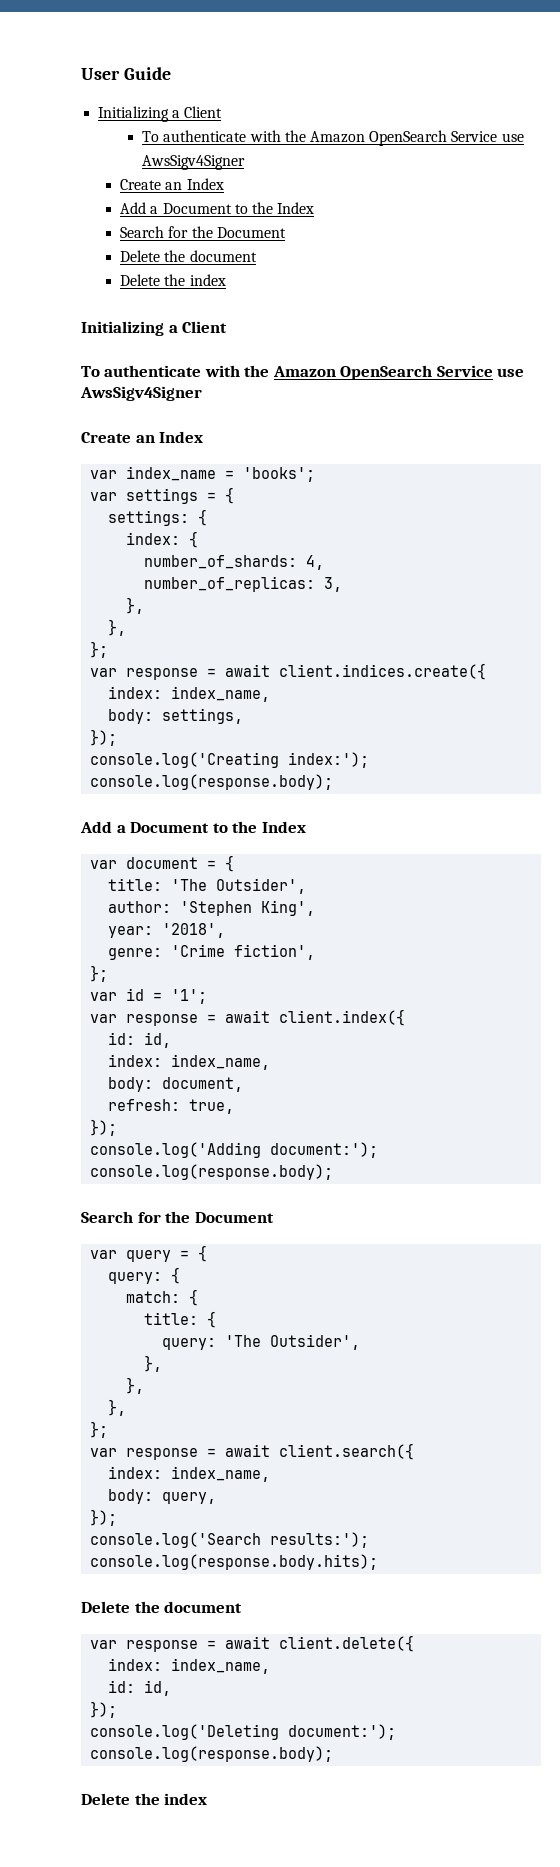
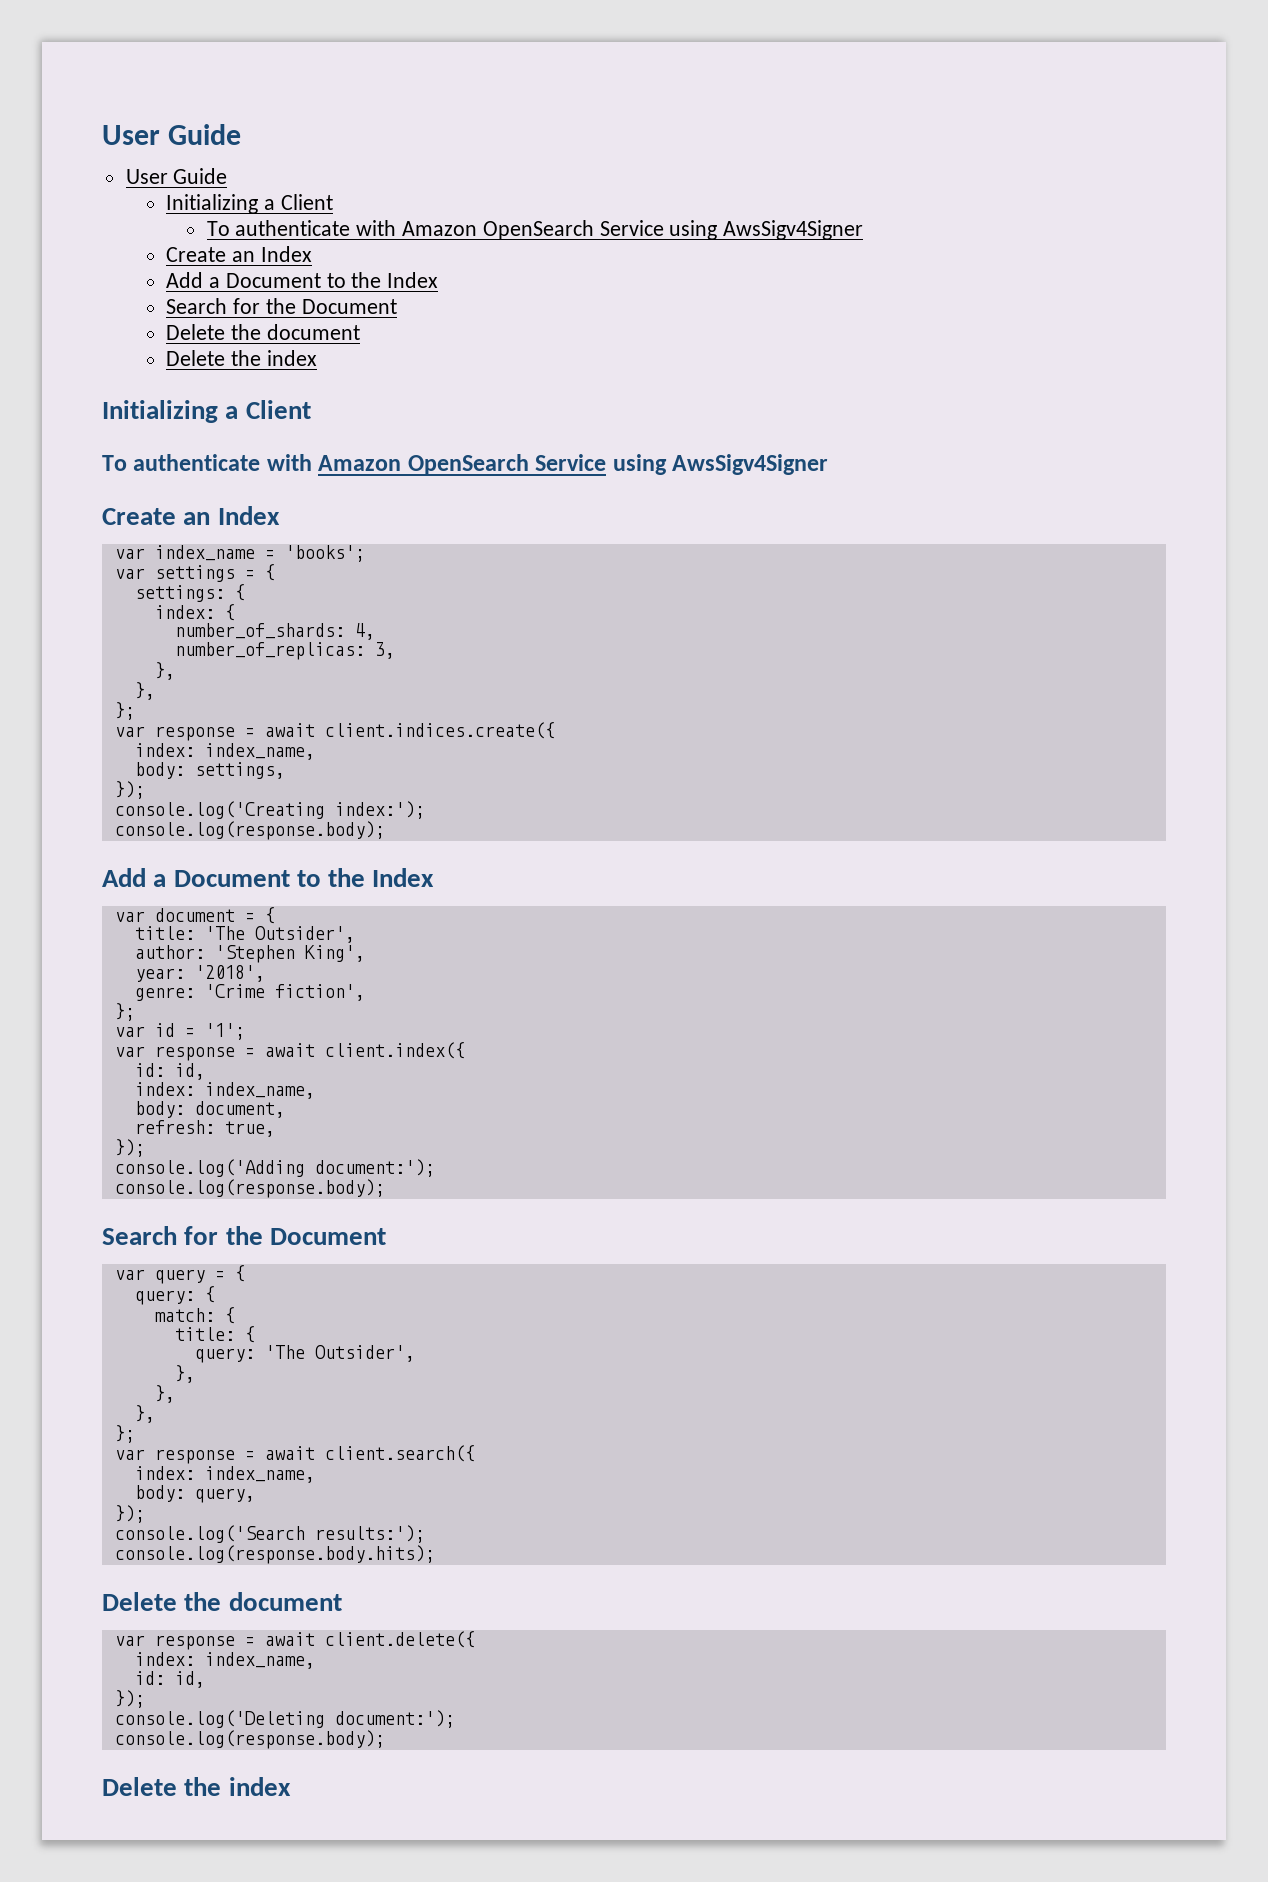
[81,67,171,80] [98,106,223,122] [142,130,524,146] User Guide // Initializing a Client // To authenticate with the Amazon OpenSearch Service use -> [102,124,242,145] [125,168,228,184] [166,194,333,214] [206,220,718,240] User Guide // User Guide // Initializing a Client // To authenticate with Amazon OpenSearch Service using
[244,365,525,380] the Amazon OpenSearch Service use -> [318,454,667,475] Amazon OpenSearch Service using

